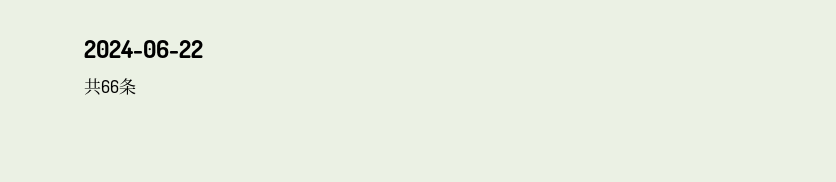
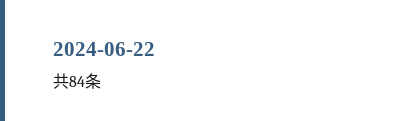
[101,80,119,93] 66 -> [69,76,85,87] 84

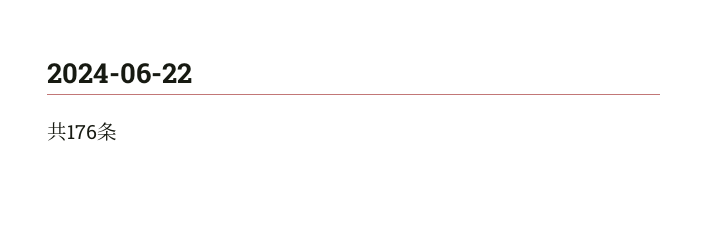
[69,76,85,87] 84 -> [67,124,97,140] 176

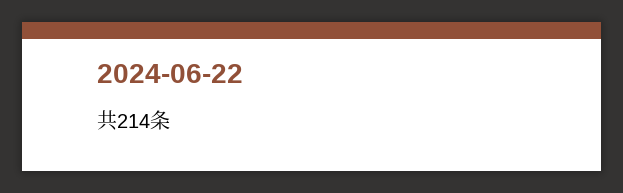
[67,124,97,140] 176 -> [117,114,150,128] 214

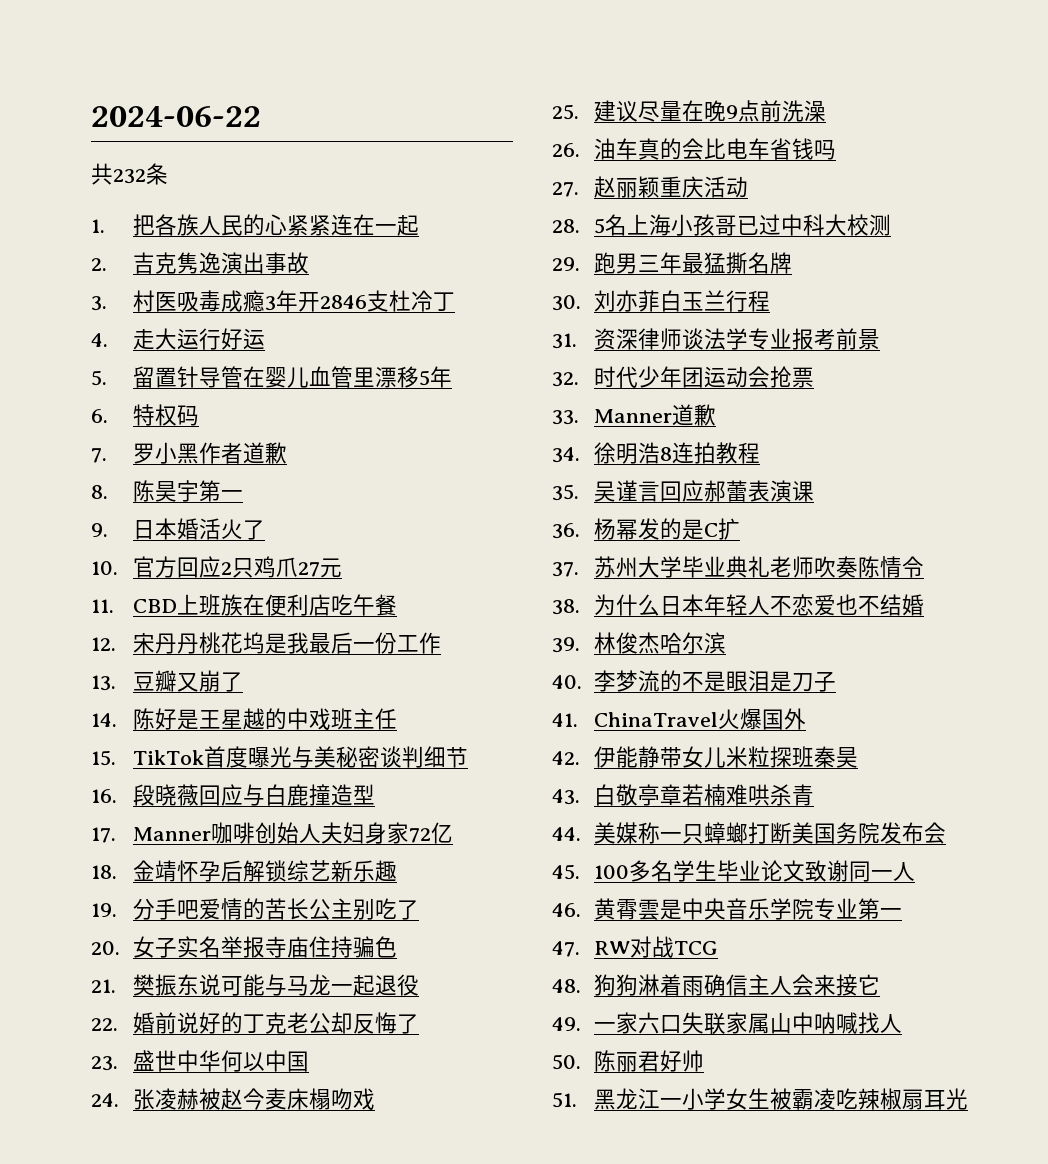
[117,114,150,128] 214 -> [113,169,146,184] 232
(170, 120) none -> [91,214,420,236] [91,252,310,274] [91,290,456,312] [91,328,266,350] [91,366,453,388] [91,404,200,426] [91,442,288,464] [91,480,244,502] [91,518,266,540] [91,556,343,578] [91,594,398,616] [91,632,442,654] [91,670,244,692] [91,708,398,730] [91,746,469,768] [91,784,376,806] [91,822,454,844] [91,860,398,882] [91,898,420,920] [91,936,398,958] [91,974,420,996] [91,1012,420,1034] [91,1050,310,1072] [91,1088,376,1110] [552,100,827,122] [552,138,837,160] [552,176,749,198] [552,214,892,236] [552,252,793,274] [552,290,771,312] [552,328,881,350] [552,366,815,388] [552,404,717,426] [552,442,761,464] [552,480,815,502] [552,518,741,540] [552,556,925,578] [552,594,925,616] [552,632,727,654] [552,670,837,692] [552,708,807,730] [552,746,859,768] [552,784,815,806] [552,822,947,844] [552,860,916,882] [552,898,903,920] [552,936,719,958] [552,974,881,996] [552,1012,903,1035] [552,1050,705,1072] [552,1088,969,1110] // 1.把各族人民的心紧紧连在一起 // 2.吉克隽逸演出事故 // 3.村医吸毒成瘾3年开2846支杜冷丁 // 4.走大运行好运 // 5.留置针导管在婴儿血管里漂移5年 // 6.特权码 // 7.罗小黑作者道歉 // 8.陈昊宇第一 // 9.日本婚活火了 // 10.官方回应2只鸡爪27元 // 11. CBD上班族在便利店吃午餐 // 12.宋丹丹桃花坞是我最后一份工作 // 13.豆瓣又崩了 // 14.陈好是王星越的中戏班主任 // 15. TikTok首度曝光与美秘密谈判细节 // 16.段晓薇回应与白鹿撞造型 // 17. Manner咖啡创始人夫妇身家72亿 // 18.金靖怀孕后解锁综艺新乐趣 // 19.分手吧爱情的苦长公主别吃了 // 20.女子实名举报寺庙住持骗色 // 21.樊振东说可能与马龙一起退役 // 22.婚前说好的丁克老公却反悔了 // 23.盛世中华何以中国 // 24.张凌赫被赵今麦床榻吻戏 // 25.建议尽量在晚9点前洗澡 // 26.油车真的会比电车省钱吗 // 27.赵丽颖重庆活动 // 28. 5名上海小孩哥已过中科大校测 // 29.跑男三年最猛撕名牌 // 30.刘亦菲白玉兰行程 // 31.资深律师谈法学专业报考前景 // 32.时代少年团运动会抢票 // 33. Manner道歉 // 34.徐明浩8连拍教程 // 35.吴谨言回应郝蕾表演课 // 36.杨幂发的是C扩 // 37.苏州大学毕业典礼老师吹奏陈情令 // 38.为什么日本年轻人不恋爱也不结婚 // 39.林俊杰哈尔滨 // 40.李梦流的不是眼泪是刀子 // 41. ChinaTravel火爆国外 // 42.伊能静带女儿米粒探班秦昊 // 43.白敬亭章若楠难哄杀青 // 44.美媒称一只蟑螂打断美国务院发布会 // 45. 100多名学生毕业论文致谢同一人 // 46.黄霄雲是中央音乐学院专业第一 // 47. RW对战TCG // 48.狗狗淋着雨确信主人会来接它 // 49.一家六口失联家属山中呐喊找人 // 50.陈丽君好帅 // 51.黑龙江一小学女生被霸凌吃辣椒扇耳光

